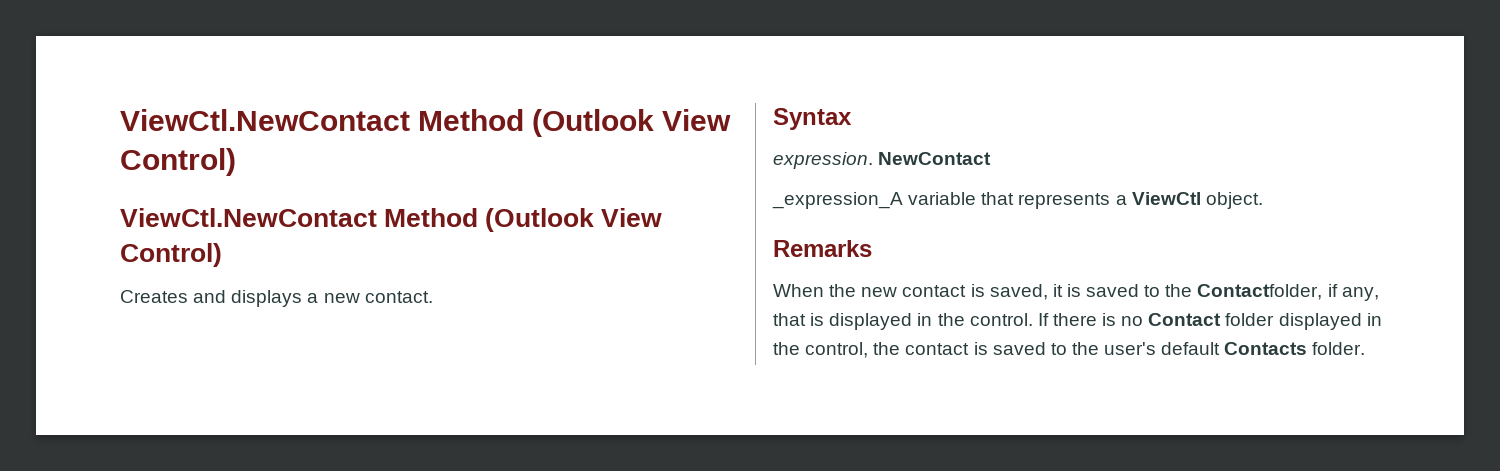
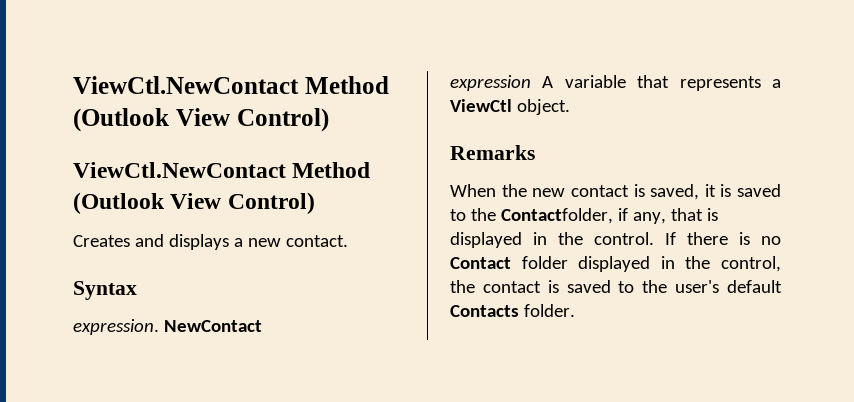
[772,192,903,209] _expression_A -> [450,75,554,91] expression A

